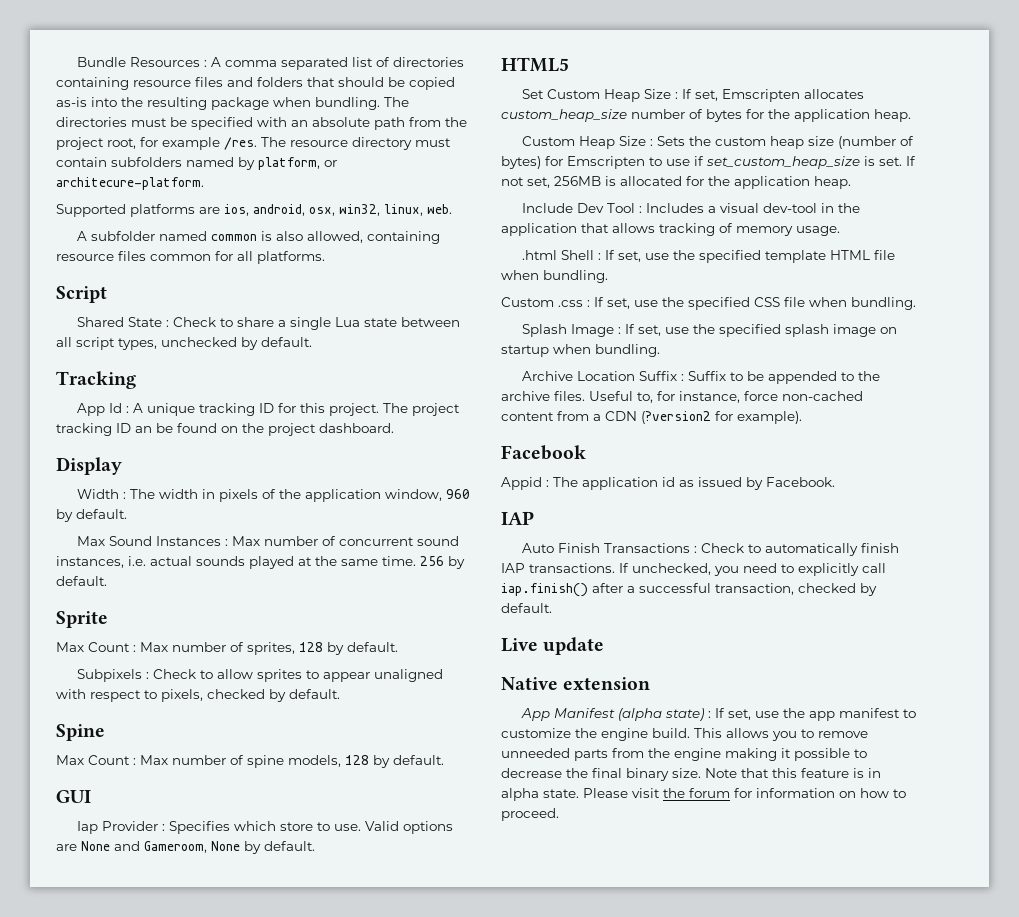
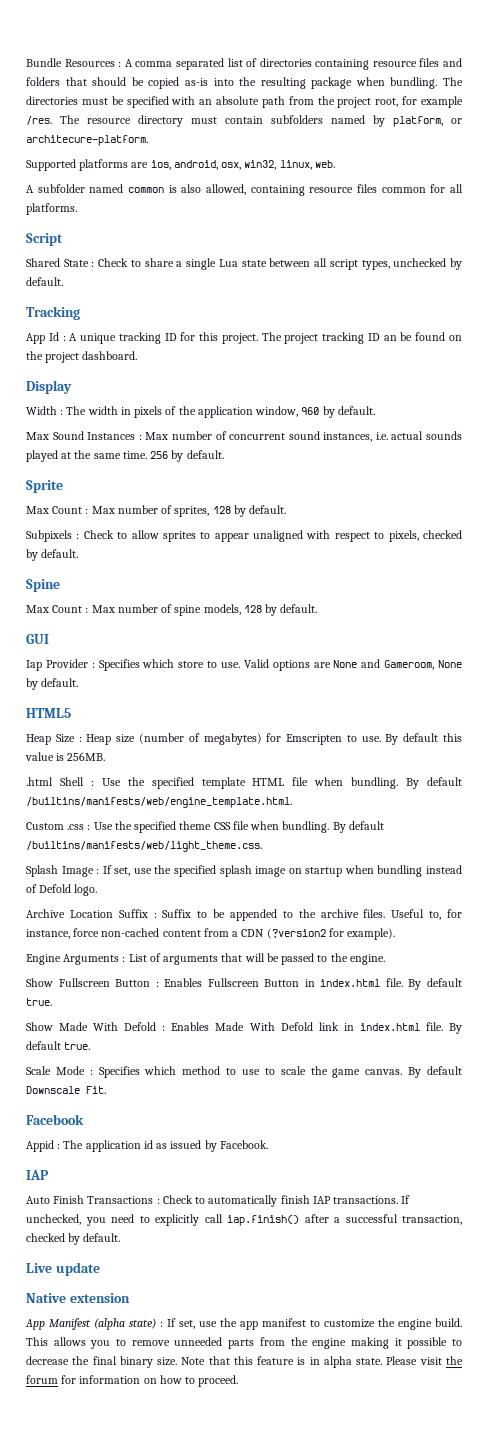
[522,89,865,102] [501,109,911,122] [522,136,805,149] Set Custom Heap Size : If set, Emscripten allocates custom_heap_size number of bytes for the application heap. // Custom Heap Size : Sets the custom heap -> [26,734,112,745] Heap Size : Heap
[501,156,541,169] bytes) -> [203,733,262,745] megabytes)
[666,156,916,169] [501,176,851,189] [522,203,861,213] [501,223,840,236] use if set_custom_heap_size is set. If not set, 256MB is allocated for the application heap. // Include Dev Tool : Includes a visual dev-tool in the application that allows tracking of memory usage. -> [361,733,462,745] [25,752,106,761] use. By default this value is 256MB.
[605,250,670,262] If set, use -> [101,778,121,786] Use
(608, 276) none -> [406,777,463,789] [26,797,292,808] By default /builtins/manifests/web/engine_template.html.
[594,297,750,310] If set, use the specified -> [93,821,212,833] Use the specified theme
(916, 303) none -> [332,821,384,833] [26,841,262,852] By default /builtins/manifests/web/light_theme.css.
[595,344,660,357] bundling. -> [377,865,462,877] [26,884,98,896] bundling instead of Defold logo.
(802, 417) none -> [26,953,385,965] [26,978,463,990] [26,998,52,1006] [26,1022,462,1034] [26,1041,91,1050] [26,1066,462,1078] [26,1086,106,1094] // Engine Arguments : List of arguments that will be passed to the engine. // Show Fullscreen Button : Enables Fullscreen Button in index.html file. By default true. // Show Made With Defold : Enables Made With Defold link in index.html file. By default true. // Scale Mode : Specifies which method to use to scale the game canvas. By default Downscale Fit.

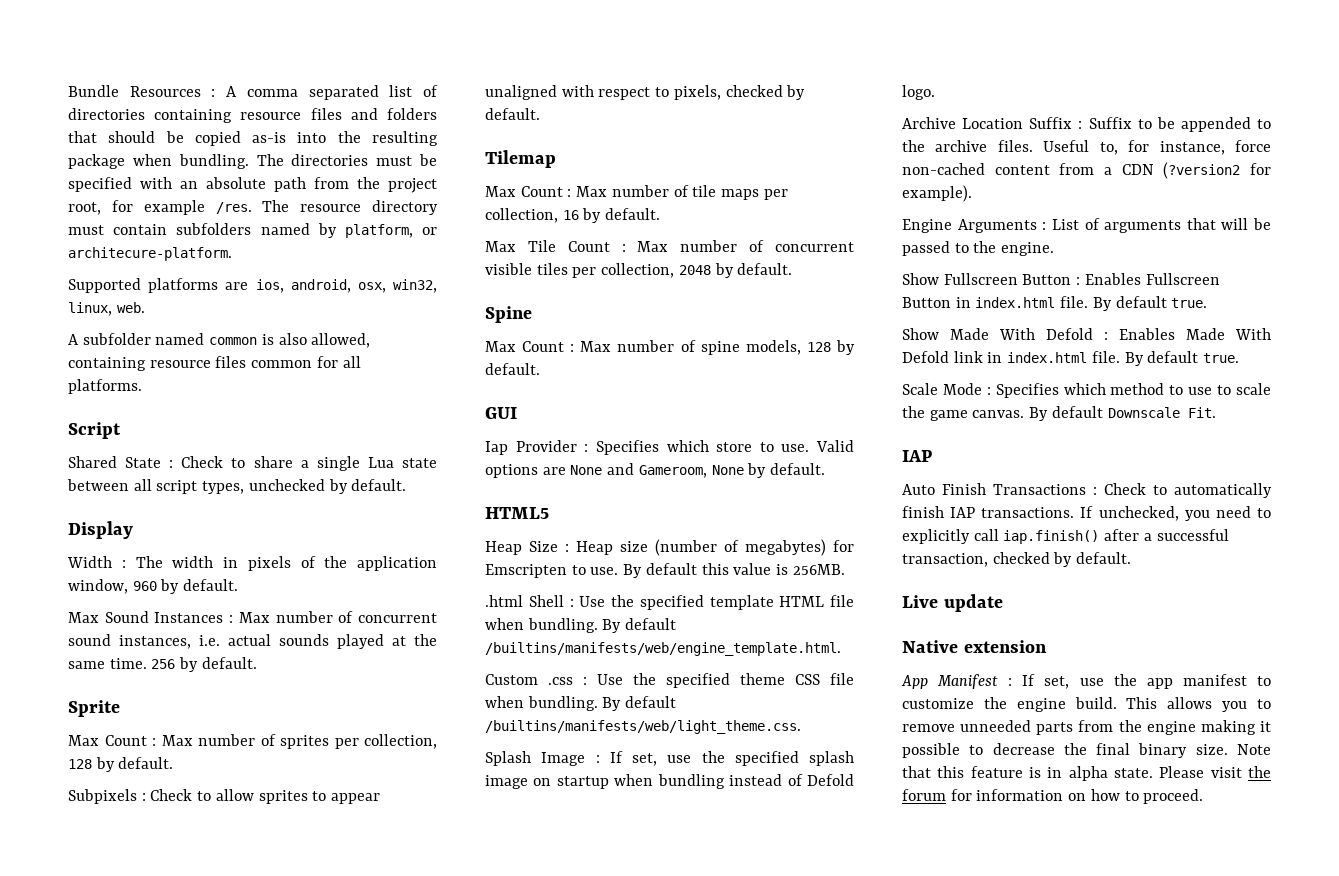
[26,306,80,320] [26,332,462,344] [26,351,138,363] // Tracking // App Id : A unique tracking ID for this project. The project tracking ID an be found on the project dashboard. -> (407, 485) none
[174,506,210,517] sprites, -> [280,734,437,749] sprites per collection,
(79, 553) none -> [485,150,556,168] [485,185,788,200] [485,208,661,223] [485,240,854,252] [485,263,793,278] // Tilemap // Max Count : Max number of tile maps per collection, 16 by default. // Max Tile Count : Max number of concurrent visible tiles per collection, 2048 by default.
[26,1114,84,1125] [26,1140,268,1152] // Facebook // Appid : The application id as issued by Facebook. -> (1216, 412) none
[94,1318,156,1330] (alpha state) -> (999, 681) none

